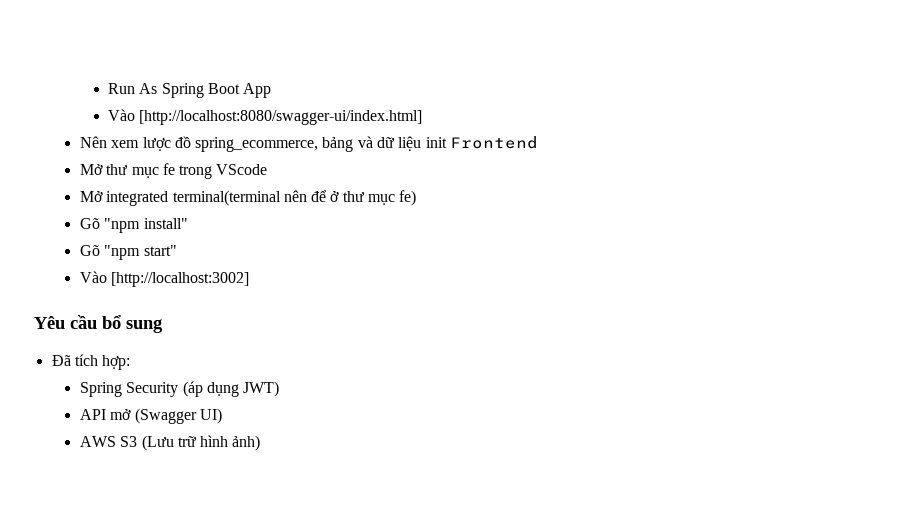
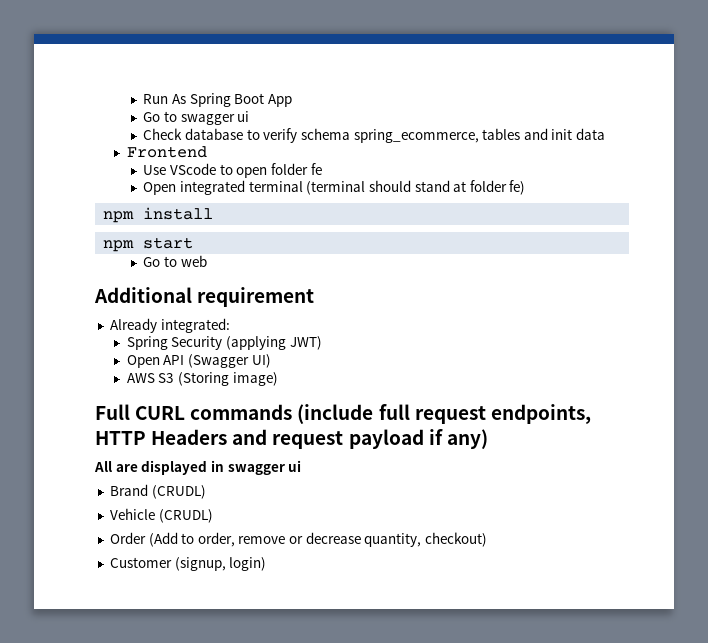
[108,109,423,125] [79,136,539,152] [79,163,268,179] [79,190,417,206] [79,218,188,233] [79,245,177,260] [79,271,250,287] [34,315,163,333] [51,354,131,370] Vào [http://localhost:8080/swagger-ui/index.html] // Nên xem lược đồ spring_ecommerce, bảng và dữ liệu init Frontend // Mở thư mục fe trong VScode // Mở integrated terminal(terminal nên để ở thư mục fe) // Gõ "npm install" // Gõ "npm start" // Vào [http://localhost:3002] // Yêu cầu bổ sung // Đã tích hợp: -> [143,111,250,125] [143,128,606,143] [126,146,207,158] [143,163,322,178] [143,180,526,195] [103,207,214,223] [103,237,194,252] [143,255,207,267] [94,287,315,307] [109,318,230,333] Go to swagger ui // Check database to verify schema spring_ecommerce, tables and init data // Frontend // Use VScode to open folder fe // Open integrated terminal (terminal should stand at folder fe) // npm install // npm start // Go to web // Additional requirement // Already integrated:
[182,381,239,397] (áp dụng -> [225,336,286,350] (applying
[79,409,132,420] API mở -> [126,355,185,368] Open API
[141,435,261,451] (Lưu trữ hình ảnh) -> [177,372,278,386] [95,404,591,424] [95,429,488,449] [94,460,302,475] [109,484,206,499] [109,508,213,523] [109,532,488,547] [109,557,267,571] (Storing image) // Full CURL commands (include full request endpoints, HTTP Headers and request payload if any) // All are displayed in swagger ui // Brand (CRUDL) // Vehicle (CRUDL) // Order (Add to order, remove or decrease quantity, checkout) // Customer (signup, login)

